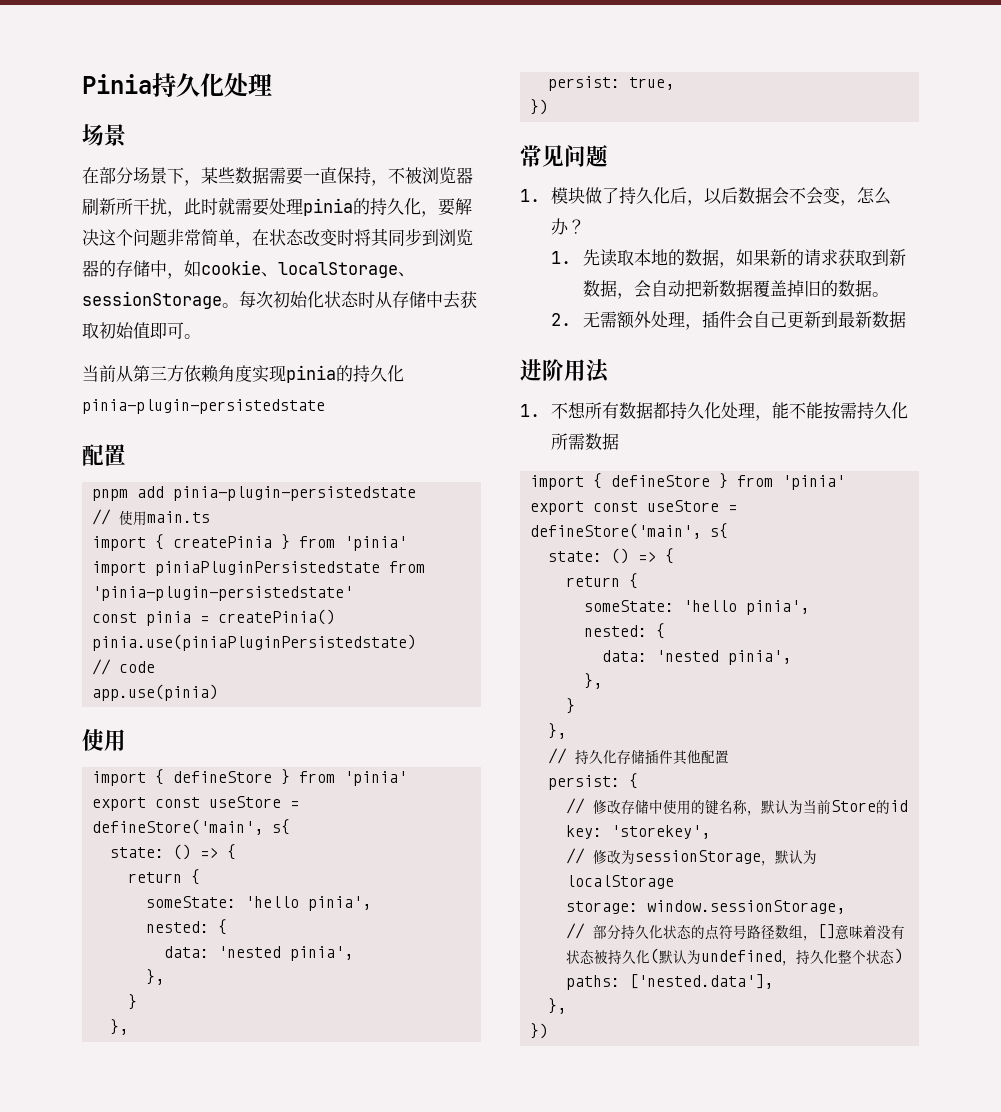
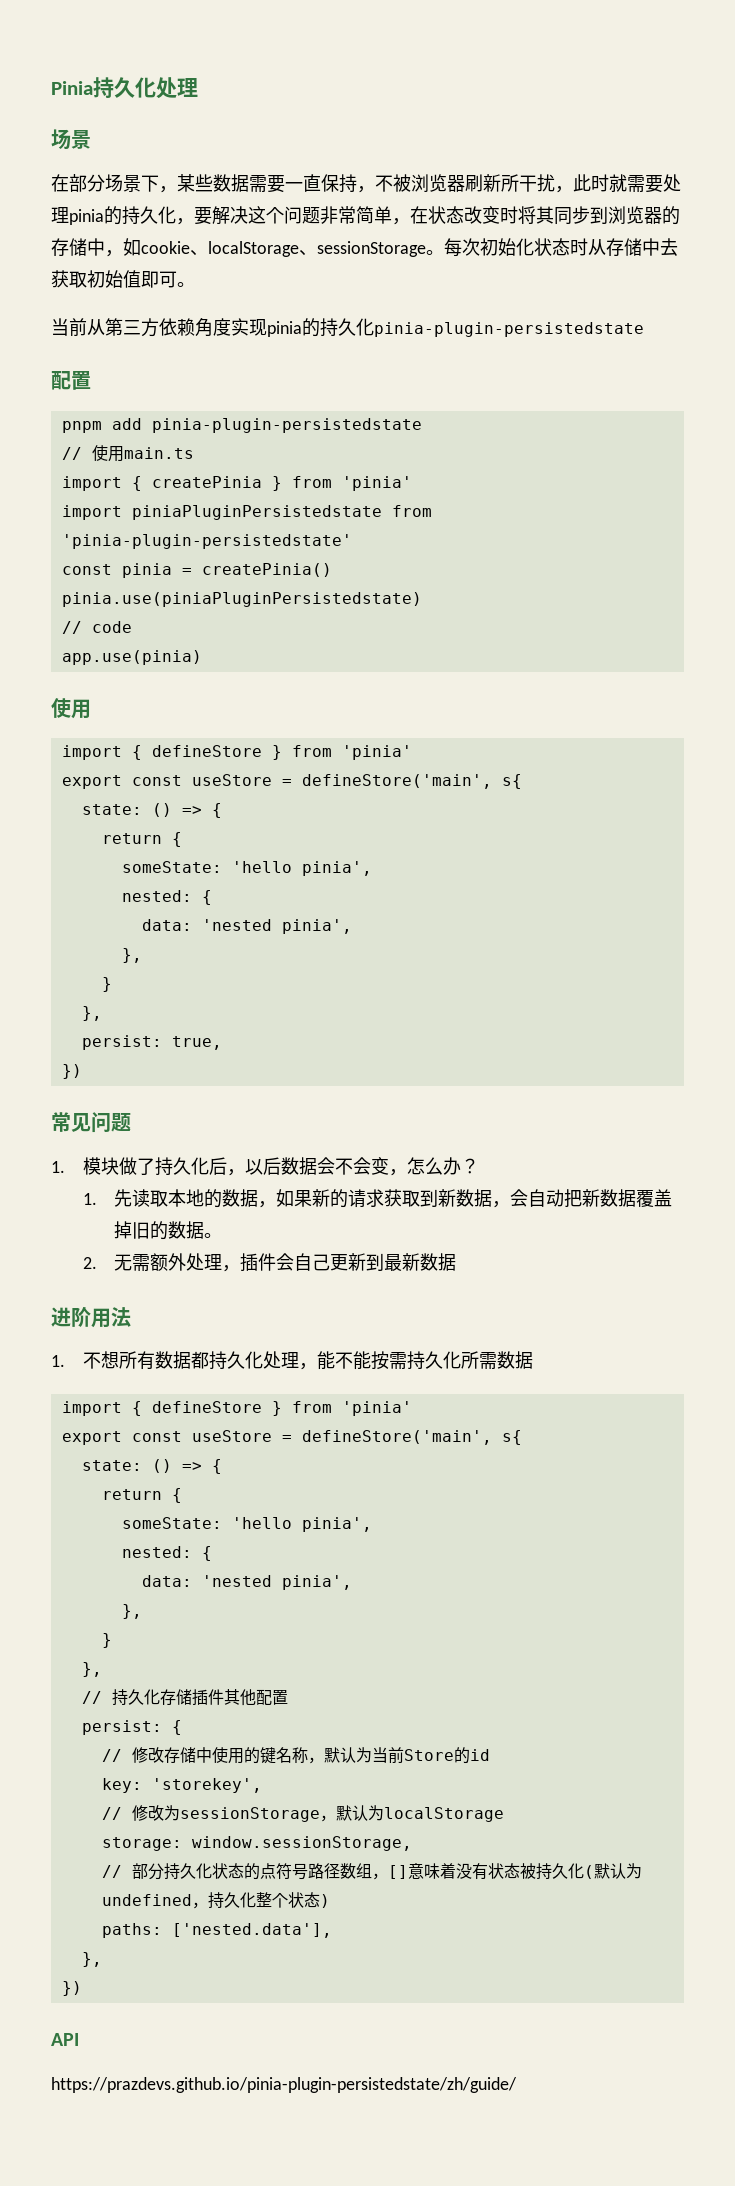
(549, 1031) none -> [51,2033,79,2046] [51,2077,517,2093] // API // https://prazdevs.github.io/pinia-plugin-persistedstate/zh/guide/

